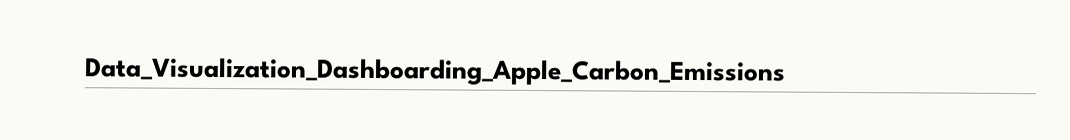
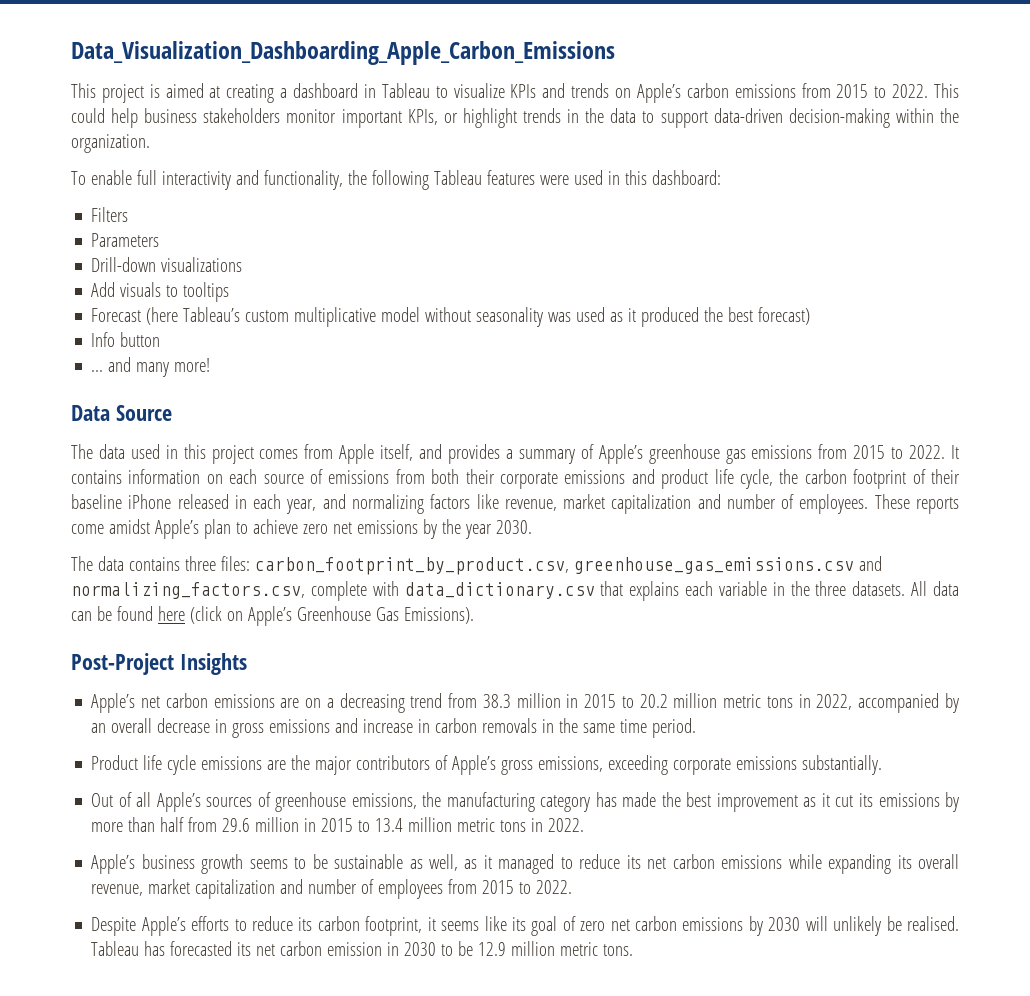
(786, 72) none -> [71,83,959,103] [71,108,959,128] [71,134,150,153] [71,170,721,190] [91,207,129,222] [91,233,160,247] [91,257,243,272] [91,282,230,302] [91,307,811,327] [91,332,161,347] [91,357,211,377] [71,405,172,421] [71,444,960,464] [71,469,960,489] [71,494,960,514] [71,519,532,539] [71,556,882,575] [71,581,959,601] [71,606,474,626] [71,653,247,675] [91,693,959,713] [91,718,697,738] [91,755,883,775] [91,792,960,812] [91,817,585,832] [91,854,960,874] [91,879,573,899] [91,916,960,936] [91,941,634,956] // This project is aimed at creating a dashboard in Tableau to visualize KPIs and trends on Apple’s carbon emissions from 2015 to 2022. This could help business stakeholders monitor important KPIs, or highlight trends in the data to support data-driven decision-making within the organization. // To enable full interactivity and functionality, the following Tableau features were used in this dashboard: // Filters // Parameters // Drill-down visualizations // Add visuals to tooltips // Forecast (here Tableau’s custom multiplicative model without seasonality was used as it produced the best forecast) // Info button // ... and many more! // Data Source // The data used in this project comes from Apple itself, and provides a summary of Apple’s greenhouse gas emissions from 2015 to 2022. It contains information on each source of emissions from both their corporate emissions and product life cycle, the carbon footprint of their baseline iPhone released in each year, and normalizing factors like revenue, market capitalization and number of employees. These reports come amidst Apple’s plan to achieve zero net emissions by the year 2030. // The data contains three files: carbon_footprint_by_product.csv, greenhouse_gas_emissions.csv and normalizing_factors.csv, complete with data_dictionary.csv that explains each variable in the three datasets. All data can be found here (click on Apple’s Greenhouse Gas Emissions). // Post-Project Insights // Apple’s net carbon emissions are on a decreasing trend from 38.3 million in 2015 to 20.2 million metric tons in 2022, accompanied by an overall decrease in gross emissions and increase in carbon removals in the same time period. // Product life cycle emissions are the major contributors of Apple’s gross emissions, exceeding corporate emissions substantially. // Out of all Apple’s sources of greenhouse emissions, the manufacturing category has made the best improvement as it cut its emissions by more than half from 29.6 million in 2015 to 13.4 million metric tons in 2022. // Apple’s business growth seems to be sustainable as well, as it managed to reduce its net carbon emissions while expanding its overall revenue, market capitalization and number of employees from 2015 to 2022. // Despite Apple’s efforts to reduce its carbon footprint, it seems like its goal of zero net carbon emissions by 2030 will unlikely be realised. Tableau has forecasted its net carbon emission in 2030 to be 12.9 million metric tons.

